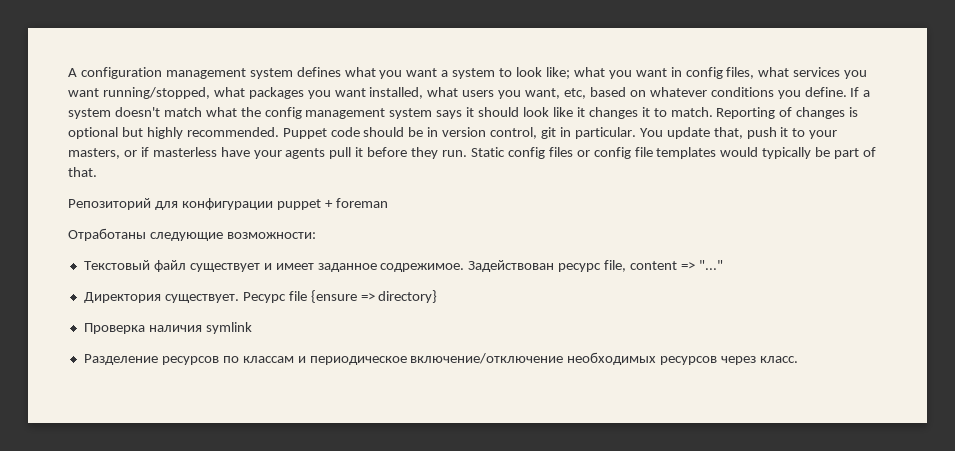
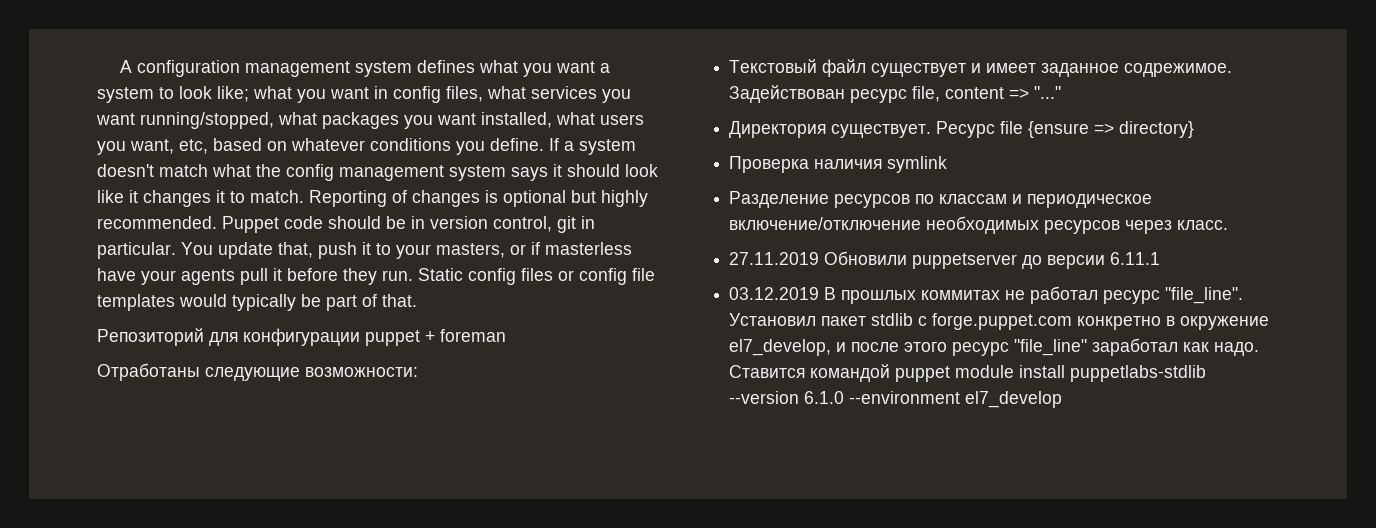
(799, 359) none -> [729,251,1161,269] [729,286,1244,304] [729,313,1270,330] [729,338,1260,356] [729,364,1207,382] [729,391,1063,408] // 27.11.2019 Обновили puppetserver до версии 6.11.1 // 03.12.2019 В прошлых коммитах не работал ресурс "file_line". Установил пакет stdlib c forge.puppet.com конкретно в окружение el7_develop, и после этого ресурс "file_line" заработал как надо. Ставится командой puppet module install puppetlabs-stdlib --version 6.1.0 --environment el7_develop

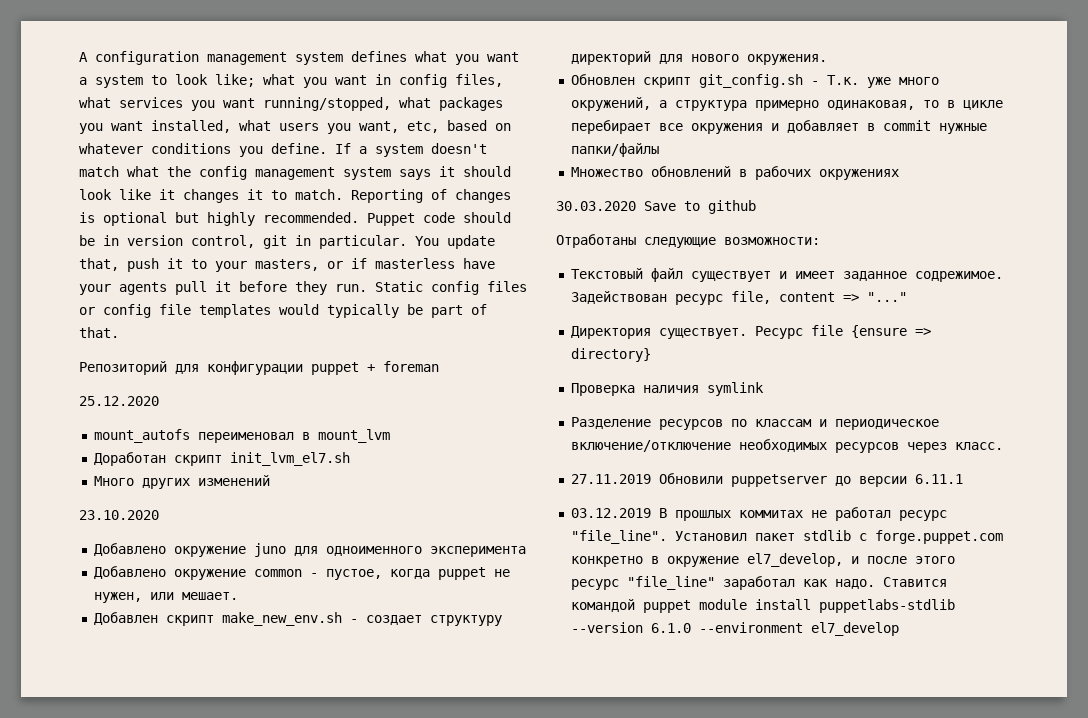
(506, 335) none -> [79,396,159,406] [93,429,390,443] [93,452,350,466] [93,475,270,489] [79,510,159,520] [93,543,526,557] [93,566,510,580] [93,592,238,603] [93,612,502,626] [570,51,827,65] [570,74,939,88] [570,97,1003,111] [570,120,987,134] [570,143,659,157] [570,166,899,180] [556,200,756,214] // 25.12.2020 // mount_autofs переименовал в mount_lvm // Доработан скрипт init_lvm_el7.sh // Много других изменений // 23.10.2020 // Добавлено окружение juno для одноименного эксперимента // Добавлено окружение common - пустое, когда puppet не нужен, или мешает. // Добавлен скрипт make_new_env.sh - создает структуру директорий для нового окружения. // Обновлен скрипт git_config.sh - Т.к. уже много окружений, а структура примерно одинаковая, то в цикле перебирает все окружения и добавляет в commit нужные папки/файлы // Множество обновлений в рабочих окружениях // 30.03.2020 Save to github

